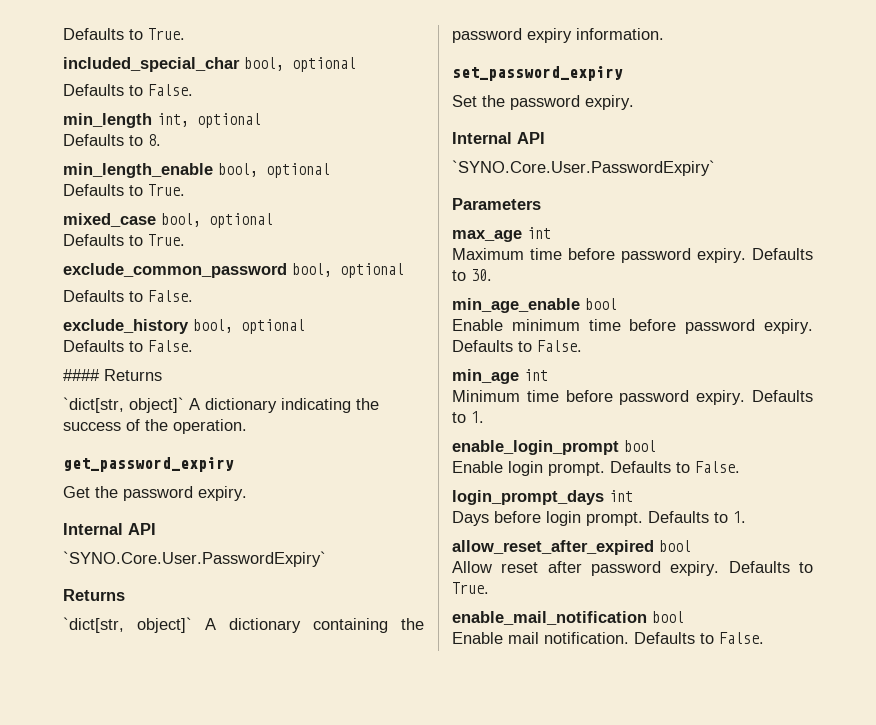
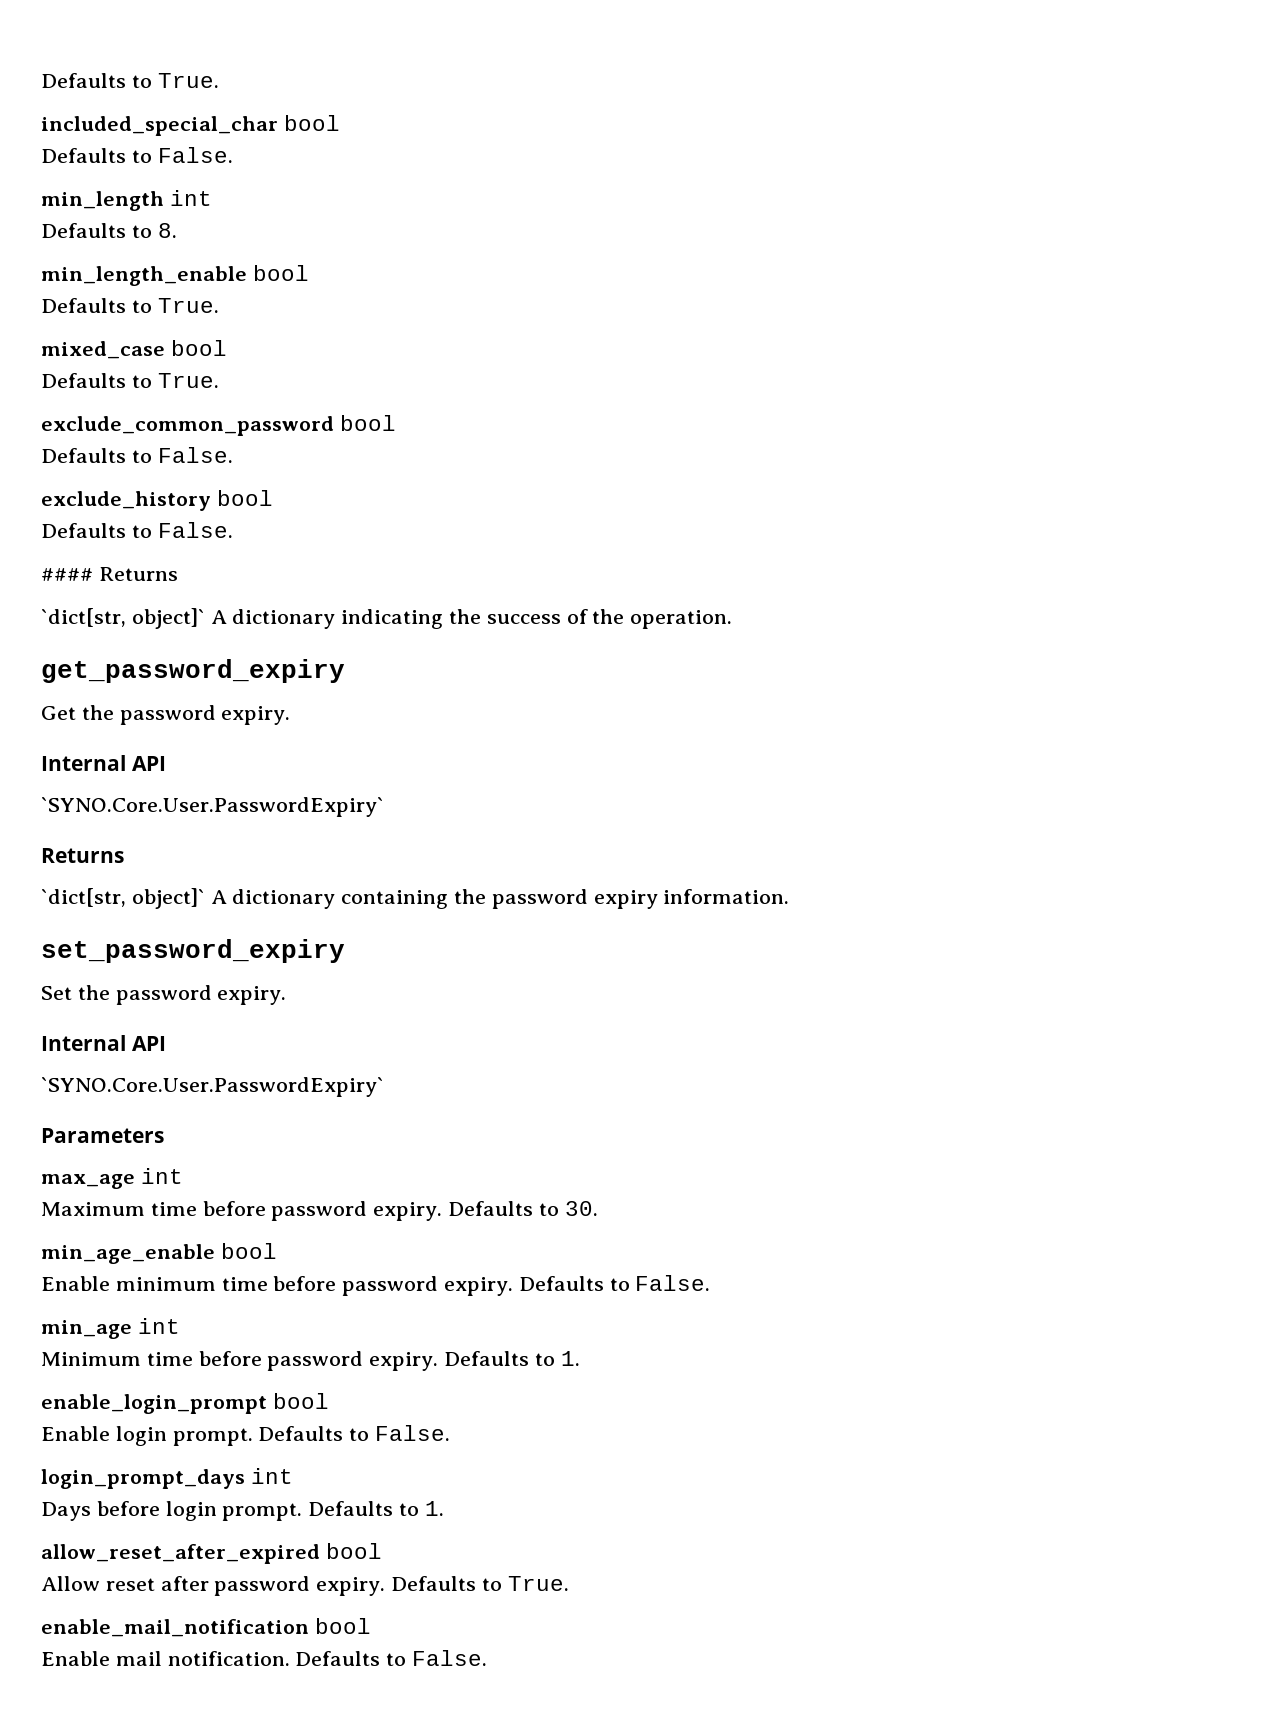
[244,57,356,72] bool, optional -> [283,115,340,131] bool
[157,113,261,128] int, optional -> [169,190,212,206] int
[218,163,330,178] bool, optional -> [252,265,309,281] bool
[161,213,273,228] bool, optional -> [170,340,227,356] bool
[292,263,404,278] bool, optional -> [339,415,396,431] bool
[193,319,305,334] bool, optional -> [216,490,273,506] bool

